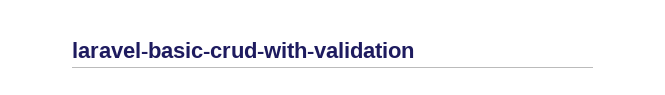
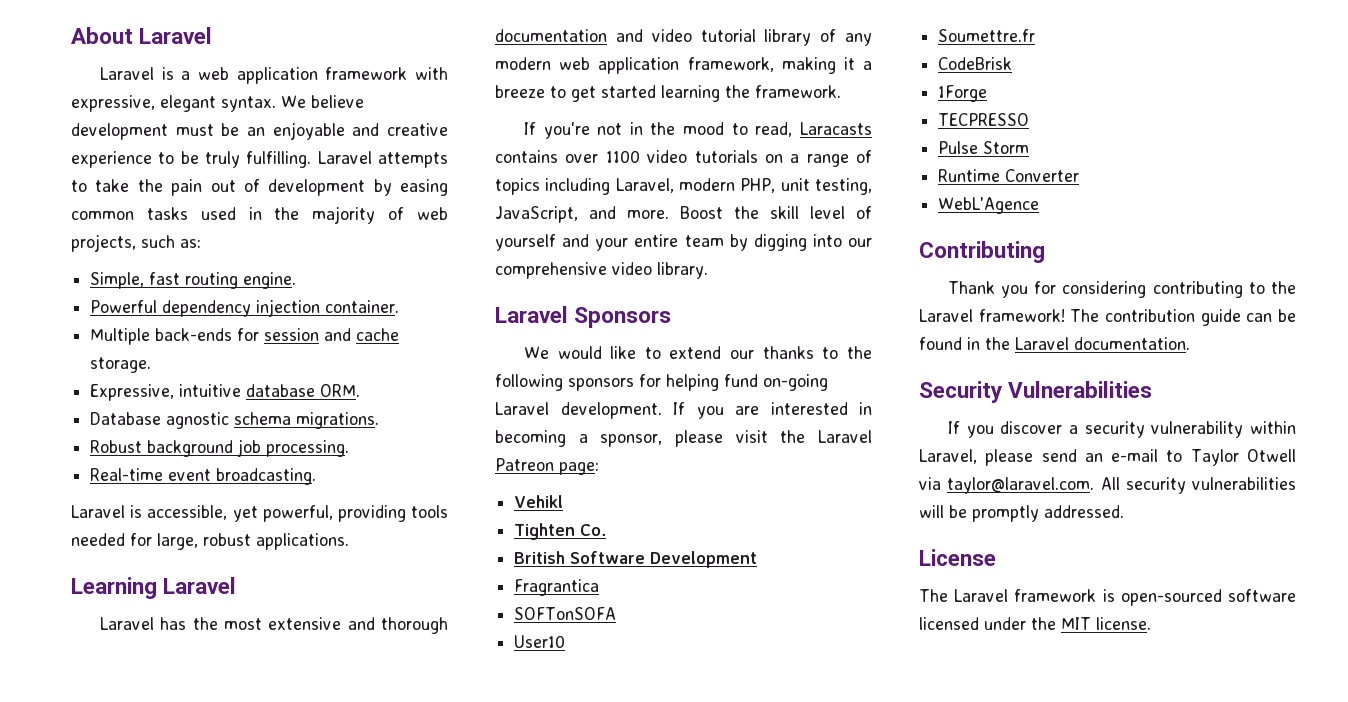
[72,42,414,58] laravel-basic-crud-with-validation -> [71,27,213,44] [99,67,448,84] [71,95,364,112] [71,122,448,140] [71,151,448,168] [71,179,448,196] [71,206,448,224] [71,234,201,252] [90,272,297,289] [90,299,400,317] [90,328,400,345] [90,357,152,373] [90,384,361,401] [90,412,380,429] [90,439,350,457] [90,468,317,485] [71,505,448,522] [71,533,349,550] [71,577,237,599] [99,617,448,634] [495,29,872,46] [495,57,872,74] [495,85,841,102] [523,122,872,139] [495,150,872,167] [495,178,872,195] [495,206,872,223] [495,234,872,251] [495,262,708,279] [495,306,672,328] [523,346,872,359] [495,374,828,391] [495,402,872,419] [495,430,872,447] [495,458,599,475] [514,495,564,508] [514,523,607,540] [514,551,758,568] [514,579,600,596] [514,607,617,620] [514,635,566,648] [938,29,1036,42] [938,57,1013,70] [938,85,988,102] [938,113,1030,126] [938,141,1030,154] [938,169,1080,182] [938,197,1040,214] [919,241,1045,263] [947,281,1296,298] [919,309,1296,326] [919,337,1190,350] [919,381,1153,403] [947,421,1296,438] [919,449,1296,466] [919,477,1296,494] [919,505,1124,522] [919,549,996,566] [919,589,1296,606] [919,617,1151,630] About Laravel // Laravel is a web application framework with expressive, elegant syntax. We believe development must be an enjoyable and creative experience to be truly fulfilling. Laravel attempts to take the pain out of development by easing common tasks used in the majority of web projects, such as: // Simple, fast routing engine. // Powerful dependency injection container. // Multiple back-ends for session and cache storage. // Expressive, intuitive database ORM. // Database agnostic schema migrations. // Robust background job processing. // Real-time event broadcasting. // Laravel is accessible, yet powerful, providing tools needed for large, robust applications. // Learning Laravel // Laravel has the most extensive and thorough documentation and video tutorial library of any modern web application framework, making it a breeze to get started learning the framework. // If you're not in the mood to read, Laracasts contains over 1100 video tutorials on a range of topics including Laravel, modern PHP, unit testing, JavaScript, and more. Boost the skill level of yourself and your entire team by digging into our comprehensive video library. // Laravel Sponsors // We would like to extend our thanks to the following sponsors for helping fund on-going Laravel development. If you are interested in becoming a sponsor, please visit the Laravel Patreon page: // Vehikl // Tighten Co. // British Software Development // Fragrantica // SOFTonSOFA // User10 // Soumettre.fr // CodeBrisk // 1Forge // TECPRESSO // Pulse Storm // Runtime Converter // WebL'Agence // Contributing // Thank you for considering contributing to the Laravel framework! The contribution guide can be found in the Laravel documentation. // Security Vulnerabilities // If you discover a security vulnerability within Laravel, please send an e-mail to Taylor Otwell via taylor@laravel.com. All security vulnerabilities will be promptly addressed. // License // The Laravel framework is open-sourced software licensed under the MIT license.

